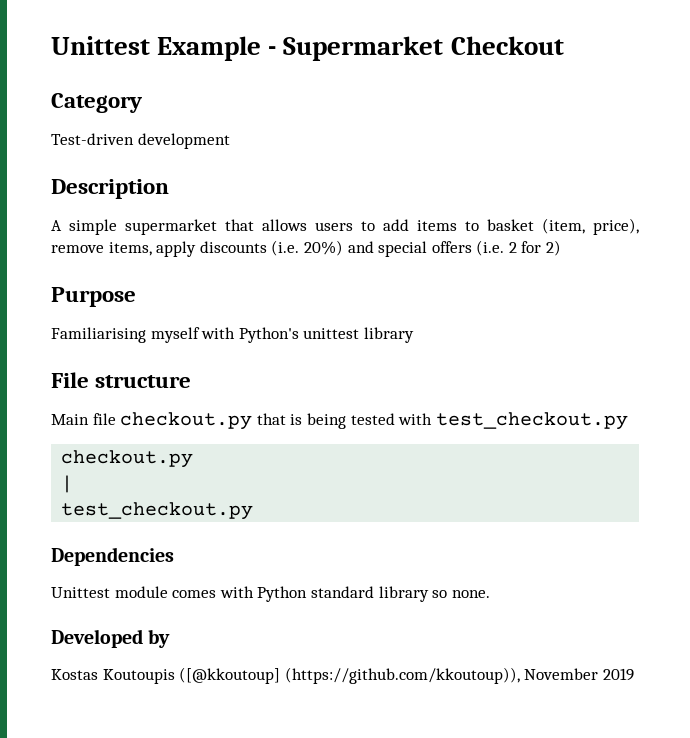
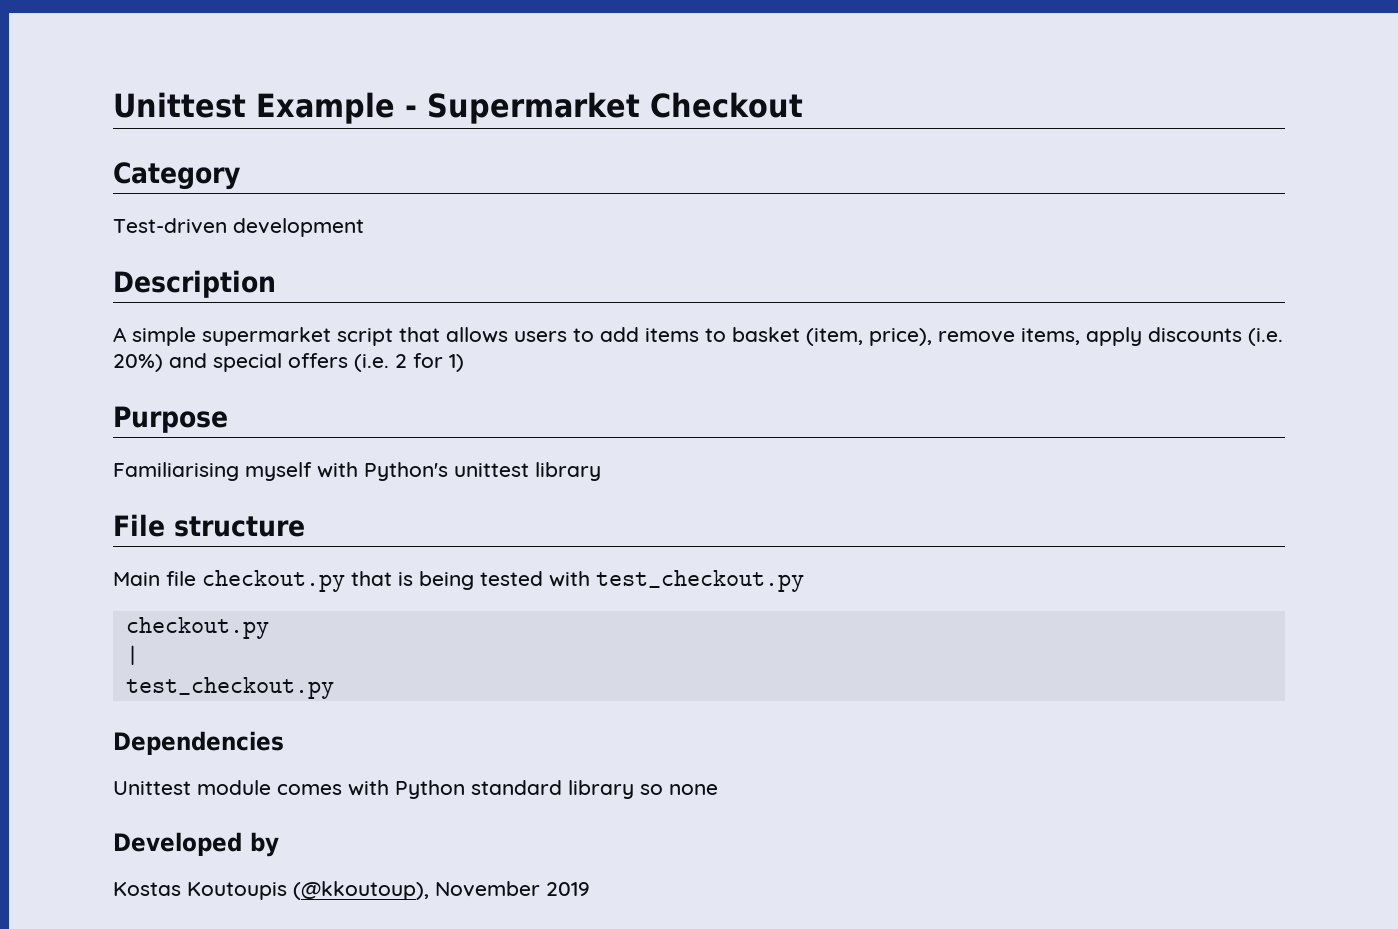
(217, 227) none -> [337,328,393,346] script
[546,240,562,256] 2) -> [449,354,464,372] 1)
[432,590,490,598] so none. -> [640,784,718,795] so none
[179,667,520,684] ([@kkoutoup] (https://github.com/kkoutoup)), -> [293,881,429,900] (@kkoutoup),

